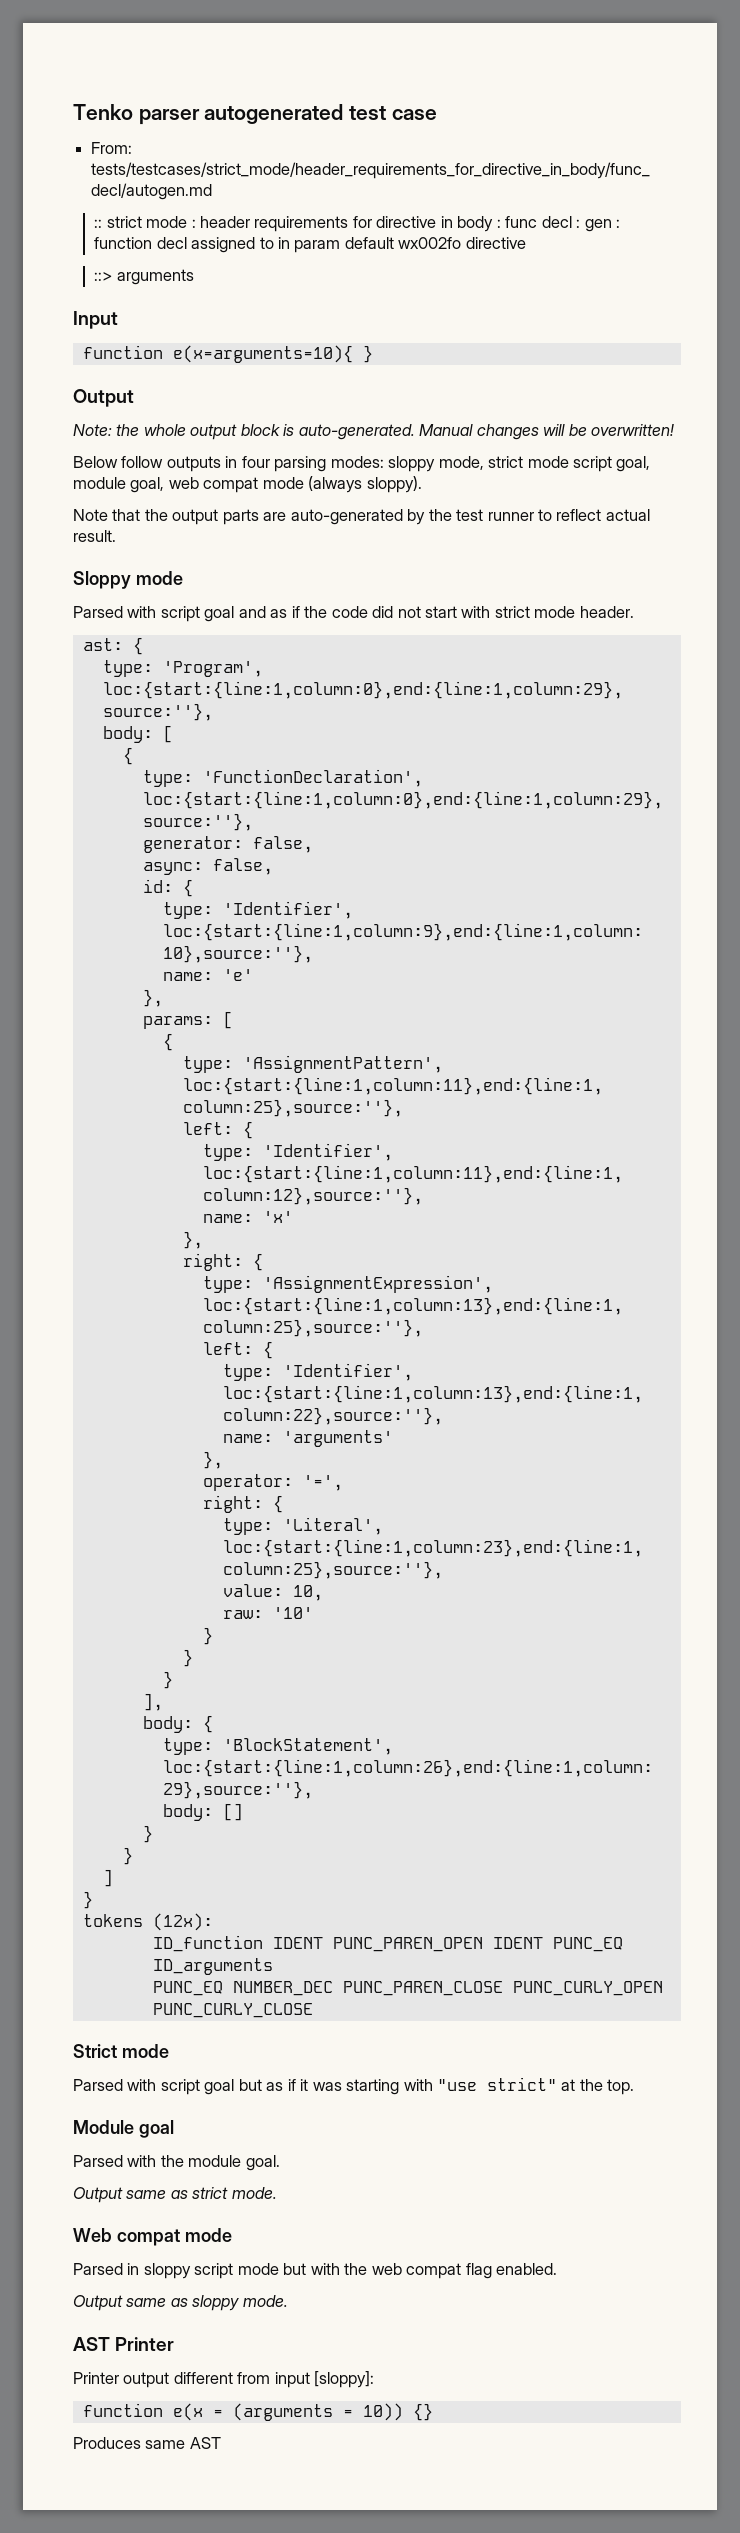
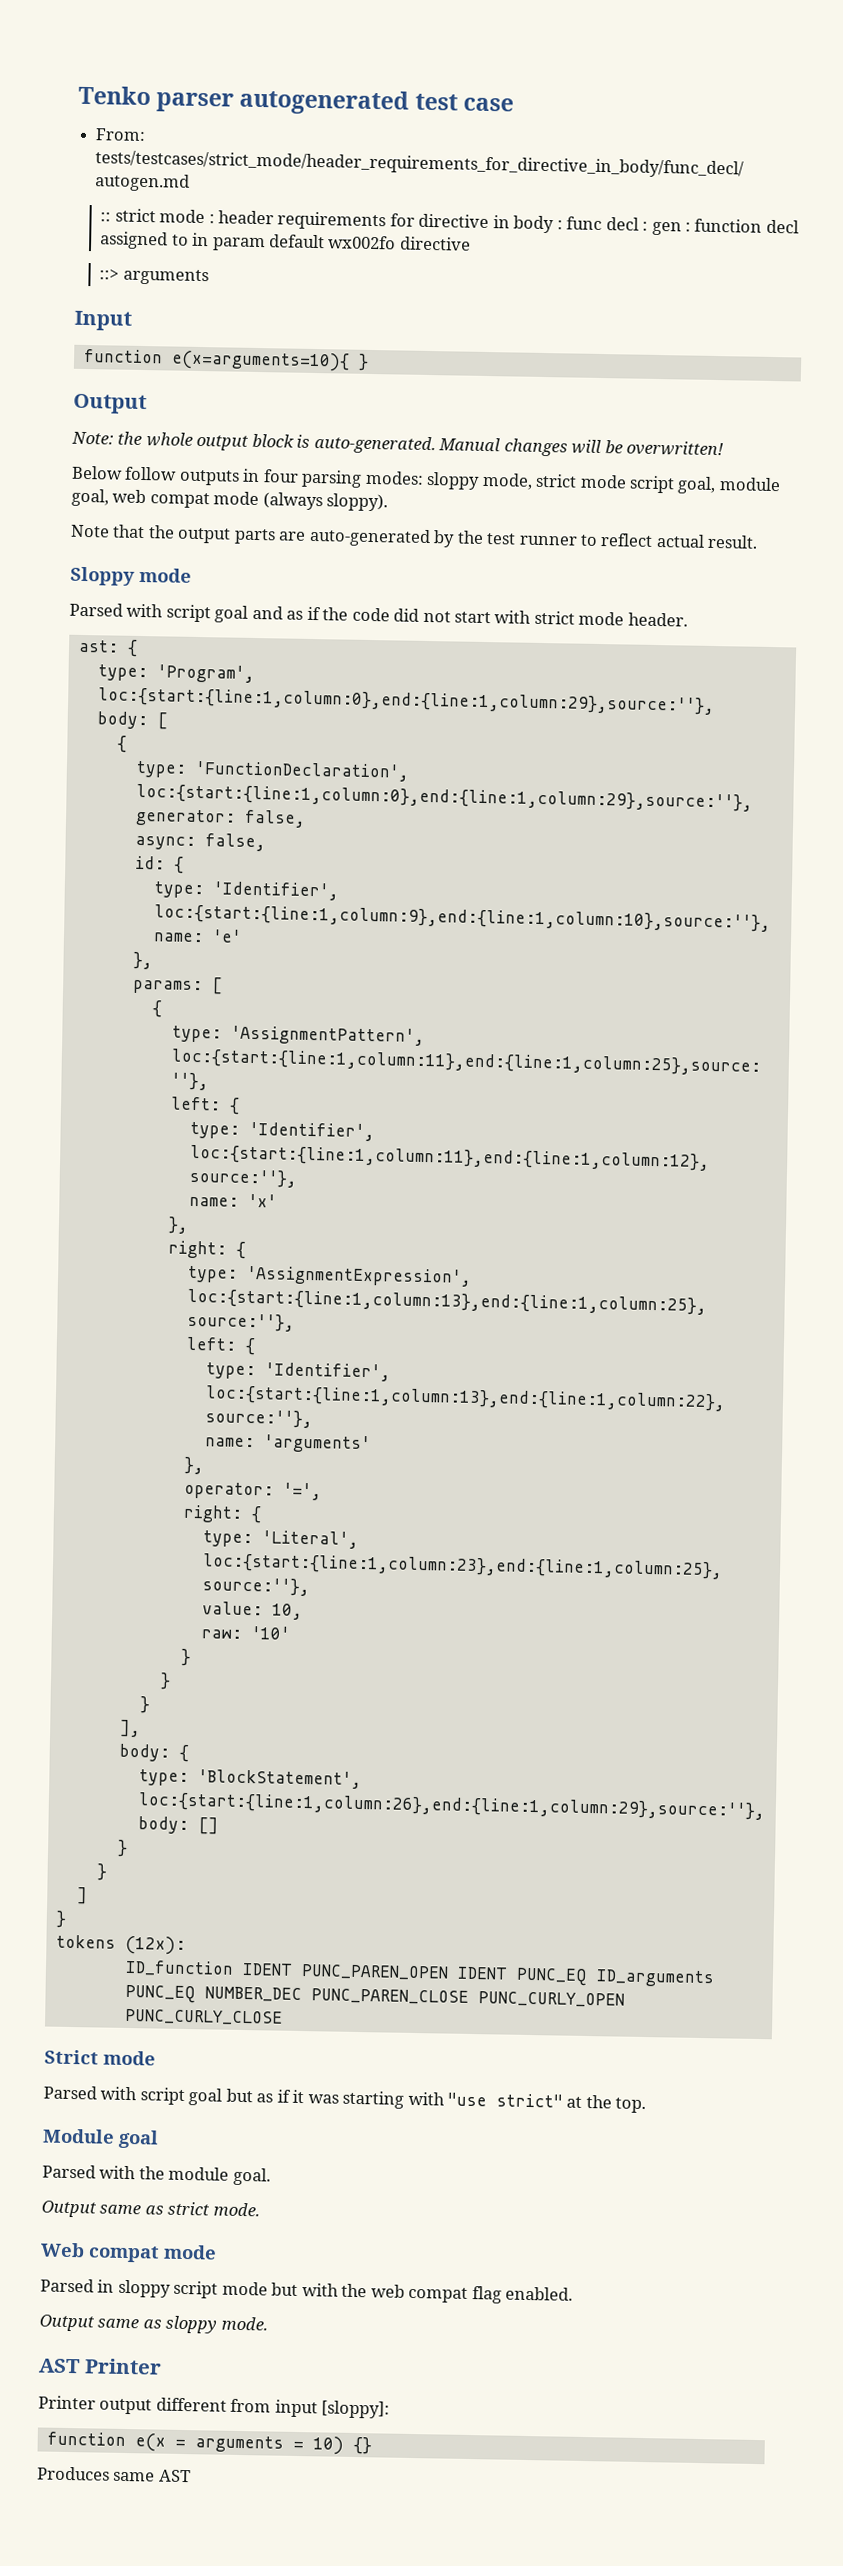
[232,2403,403,2421] (arguments = 10)) -> [194,2435,344,2455] arguments = 10)

